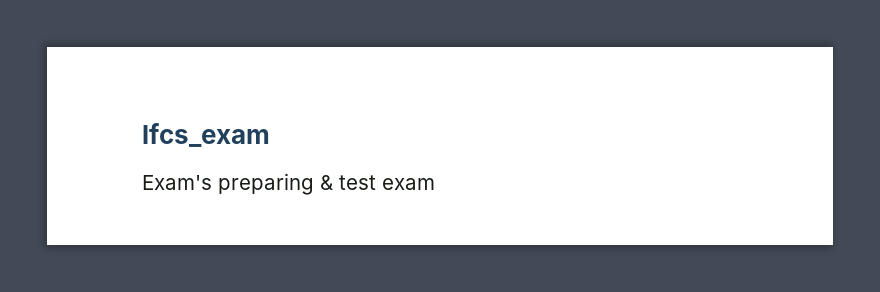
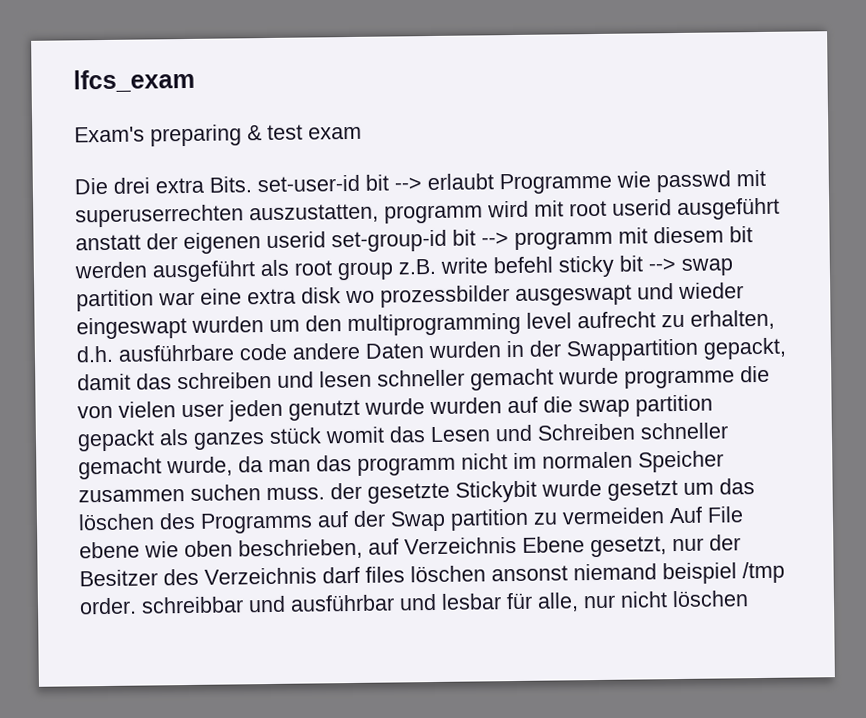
(435, 184) none -> [74,169,766,195] [75,197,780,228] [75,226,753,255] [74,255,734,283] [76,282,744,312] [76,309,775,340] [76,337,787,363] [77,365,770,391] [77,394,713,422] [77,422,728,452] [78,450,724,480] [78,478,755,504] [78,506,744,534] [79,534,741,560] [79,561,785,587] [79,590,749,615] // Die drei extra Bits. set-user-id bit --> erlaubt Programme wie passwd mit superuserrechten auszustatten, programm wird mit root userid ausgeführt anstatt der eigenen userid set-group-id bit --> programm mit diesem bit werden ausgeführt als root group z.B. write befehl sticky bit --> swap partition war eine extra disk wo prozessbilder ausgeswapt und wieder eingeswapt wurden um den multiprogramming level aufrecht zu erhalten, d.h. ausführbare code andere Daten wurden in der Swappartition gepackt, damit das schreiben und lesen schneller gemacht wurde programme die von vielen user jeden genutzt wurde wurden auf die swap partition gepackt als ganzes stück womit das Lesen und Schreiben schneller gemacht wurde, da man das programm nicht im normalen Speicher zusammen suchen muss. der gesetzte Stickybit wurde gesetzt um das löschen des Programms auf der Swap partition zu vermeiden Auf File ebene wie oben beschrieben, auf Verzeichnis Ebene gesetzt, nur der Besitzer des Verzeichnis darf files löschen ansonst niemand beispiel /tmp order. schreibbar und ausführbar und lesbar für alle, nur nicht löschen

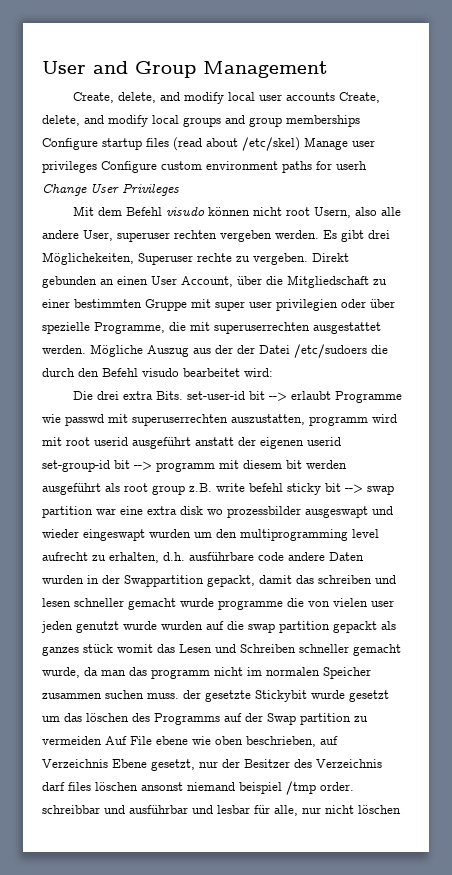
[73,68,195,93] [74,124,362,147] lfcs_exam // Exam's preparing & test exam -> [42,61,328,78] [73,92,381,104] [42,115,360,127] [42,137,375,151] [42,161,367,173] [42,183,179,196] [73,206,402,218] [42,230,390,242] [42,252,349,265] [42,275,387,288] [42,299,395,311] [42,322,381,334] [42,344,388,358] [42,368,273,377] User and Group Management // Create, delete, and modify local user accounts Create, delete, and modify local groups and group memberships Configure startup files (read about /etc/skel) Manage user privileges Configure custom environment paths for userh Change User Privileges // Mit dem Befehl visudo können nicht root Usern, also alle andere User, superuser rechten vergeben werden. Es gibt drei Möglichekeiten, Superuser rechte zu vergeben. Direkt gebunden an einen User Account, über die Mitgliedschaft zu einer bestimmten Gruppe mit super user privilegien oder über spezielle Programme, die mit superuserrechten ausgestattet werden. Mögliche Auszug aus der der Datei /etc/sudoers die durch den Befehl visudo bearbeitet wird:

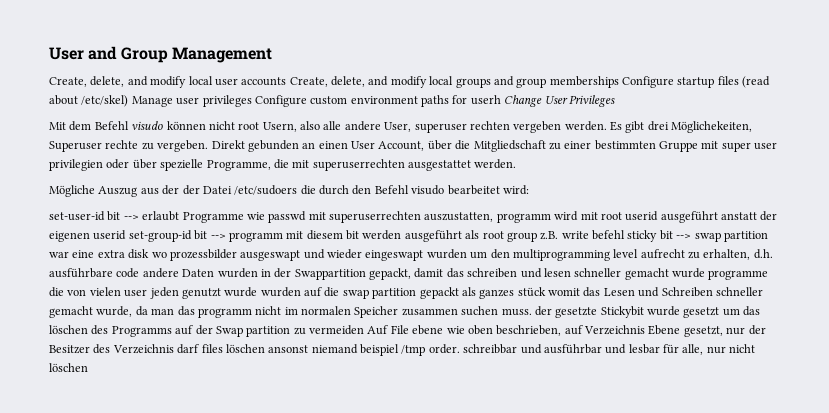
(86, 349) none -> (517, 164) //
[73,391,184,400] Die drei extra Bits. -> (529, 190) none

